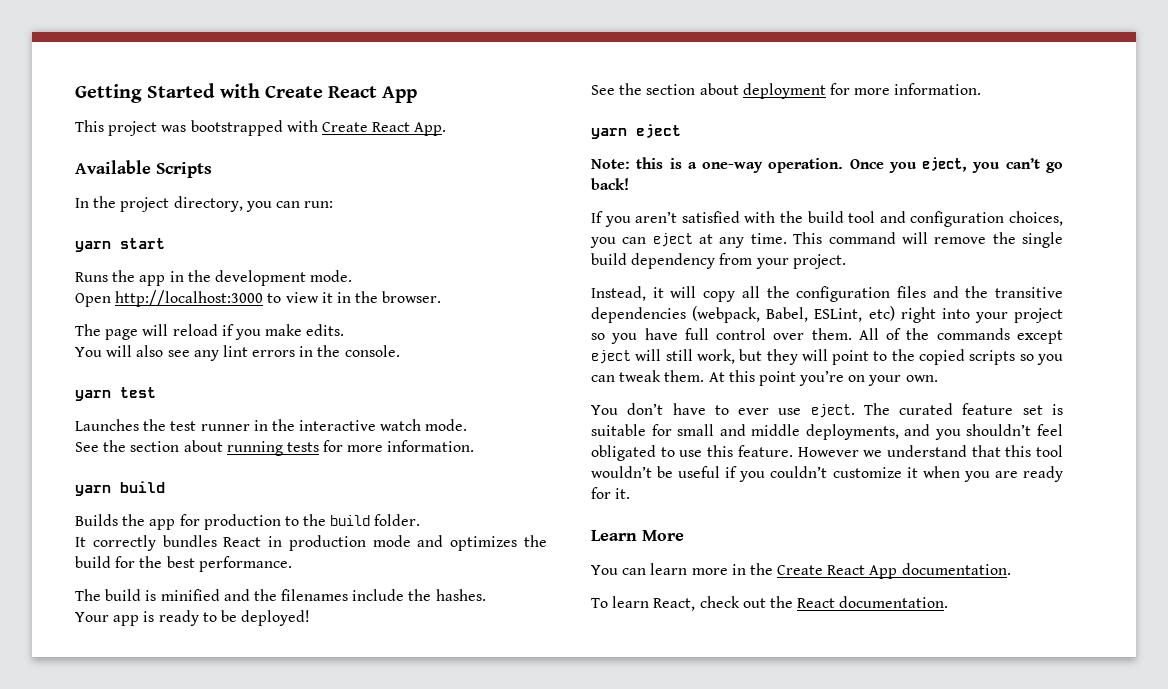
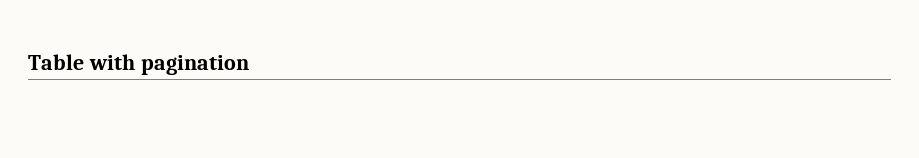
[75,83,418,103] [75,120,447,136] [75,160,212,178] [75,196,334,212] [75,238,165,252] [75,270,353,286] [75,290,442,307] [75,324,345,340] [75,345,400,361] [75,387,156,401] [75,419,468,431] [75,440,475,456] [75,481,165,496] [75,514,421,530] [75,535,547,551] [75,556,292,572] [75,589,486,601] [75,610,311,626] [591,83,982,99] [591,124,681,139] [591,157,1063,173] [591,178,629,190] [591,211,1063,227] [590,232,1063,248] [591,253,846,269] [591,286,1063,302] [591,306,1063,323] [591,328,1063,344] [591,349,1063,365] [591,370,938,386] [591,403,1063,418] [591,424,1063,440] [591,445,1063,461] [591,466,1063,482] [591,487,631,499] [591,530,684,541] [591,563,1011,579] [591,596,949,611] Getting Started with Create React App // This project was bootstrapped with Create React App. // Available Scripts // In the project directory, you can run: // yarn start // Runs the app in the development mode. // Open http://localhost:3000 to view it in the browser. // The page will reload if you make edits. // You will also see any lint errors in the console. // yarn test // Launches the test runner in the interactive watch mode. // See the section about running tests for more information. // yarn build // Builds the app for production to the build folder. // It correctly bundles React in production mode and optimizes the build for the best performance. // The build is minified and the filenames include the hashes. // Your app is ready to be deployed! // See the section about deployment for more information. // yarn eject // Note: this is a one-way operation. Once you eject, you can’t go back! // If you aren’t satisfied with the build tool and configuration choices, you can eject at any time. This command will remove the single build dependency from your project. // Instead, it will copy all the configuration files and the transitive dependencies (webpack, Babel, ESLint, etc) right into your project so you have full control over them. All of the commands except eject will still work, but they will point to the copied scripts so you can tweak them. At this point you’re on your own. // You don’t have to ever use eject. The curated feature set is suitable for small and middle deployments, and you shouldn’t feel obligated to use this feature. However we understand that this tool wouldn’t be useful if you couldn’t customize it when you are ready for it. // Learn More // You can learn more in the Create React App documentation. // To learn React, check out the React documentation. -> [28,54,249,75] Table with pagination

